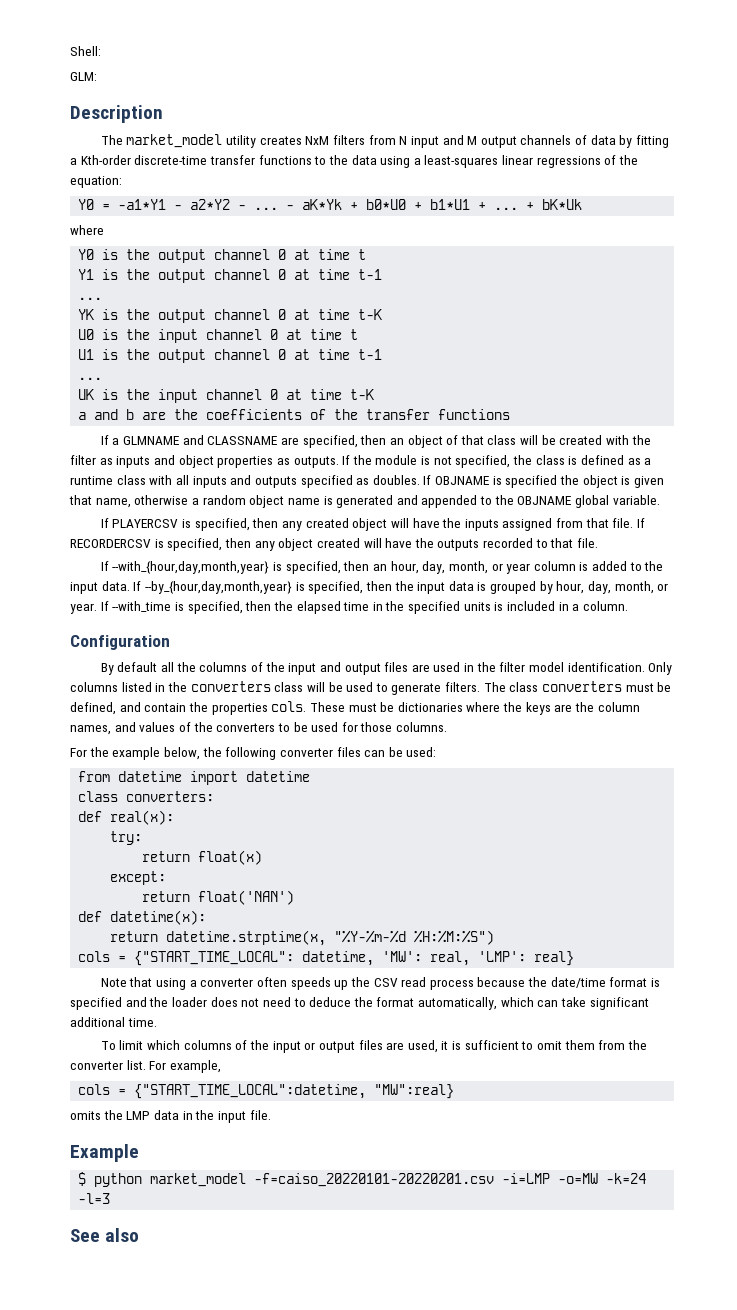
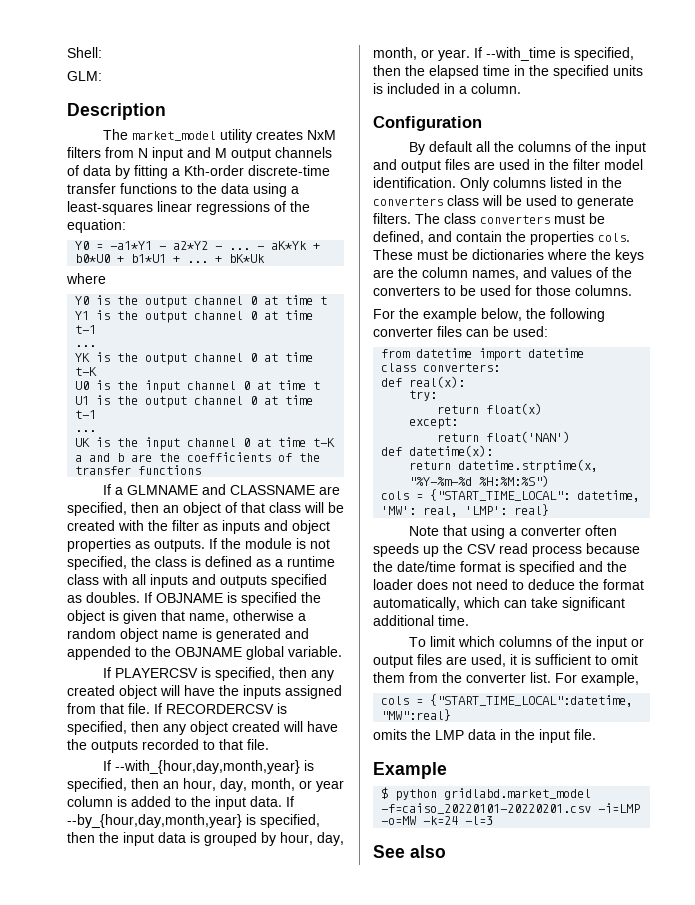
[150,1173,247,1187] market_model -> [444,788,592,800] gridlabd.market_model

